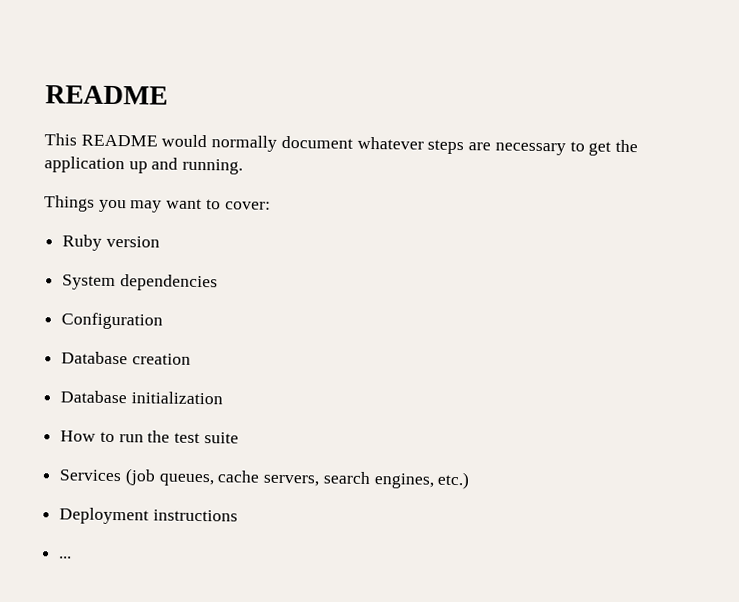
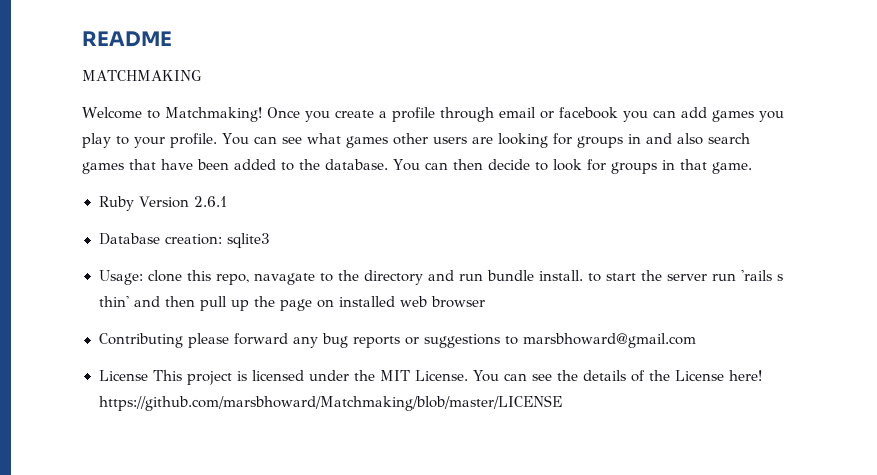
[44,133,638,156] [44,156,244,175] [44,195,271,213] [62,234,160,251] [62,274,218,292] [61,312,164,330] [61,351,191,365] [60,390,223,405] [60,430,239,444] [59,468,471,490] [59,507,238,525] [58,556,72,559] This README would normally document whatever steps are necessary to get the application up and running. // Things you may want to cover: // Ruby version // System dependencies // Configuration // Database creation // Database initialization // How to run the test suite // Services (job queues, cache servers, search engines, etc.) // Deployment instructions // ... -> [82,70,201,81] [82,107,784,122] [82,133,750,148] [82,159,752,174] [98,196,228,211] [98,233,270,248] [98,270,783,285] [98,296,485,311] [98,333,696,348] [98,370,763,385] [98,395,562,411] MATCHMAKING // Welcome to Matchmaking! Once you create a profile through email or facebook you can add games you play to your profile. You can see what games other users are looking for groups in and also search games that have been added to the database. You can then decide to look for groups in that game. // Ruby Version 2.6.1 // Database creation: sqlite3 // Usage: clone this repo, navagate to the directory and run bundle install. to start the server run 'rails s thin' and then pull up the page on installed web browser // Contributing please forward any bug reports or suggestions to marsbhoward@gmail.com // License This project is licensed under the MIT License. You can see the details of the License here! https://github.com/marsbhoward/Matchmaking/blob/master/LICENSE

